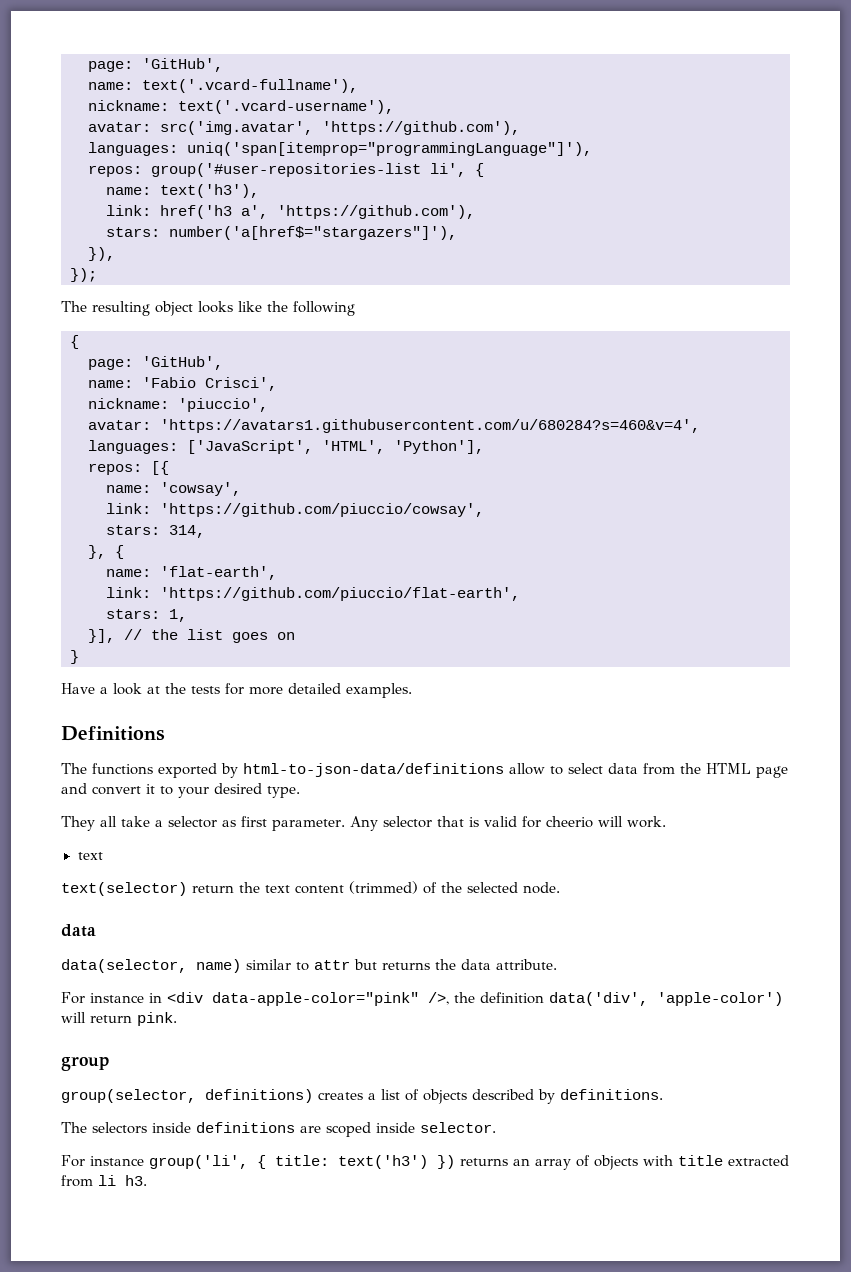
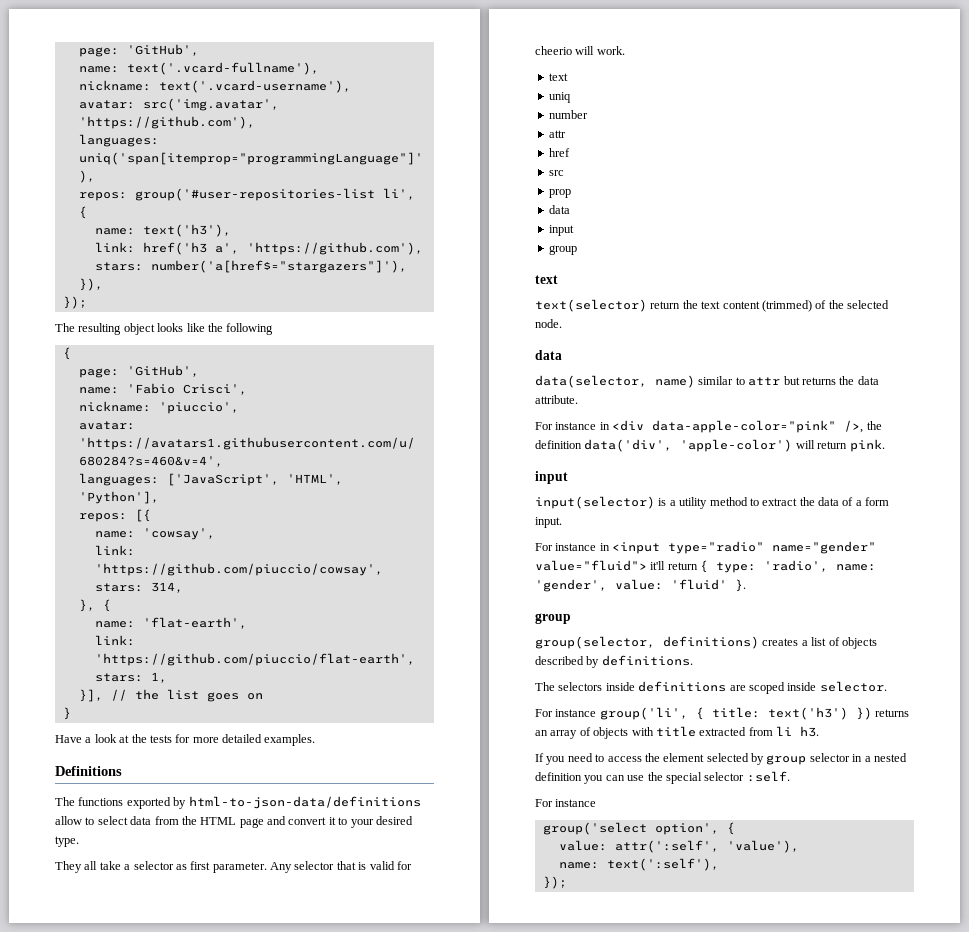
(103, 856) none -> [548,92,571,103] [548,110,588,119] [548,130,566,138] [548,148,570,157] [548,170,564,176] [548,189,571,198] [548,205,570,214] [548,225,574,236] [548,245,577,255] [535,275,558,284] // uniq // number // attr // href // src // prop // data // input // group // text
(177, 1019) none -> [535,471,568,484] [535,496,890,509] [535,517,562,528] [535,541,877,554] [535,560,877,573] [535,579,746,592] // input // input(selector) is a utility method to extract the data of a form input. // For instance in <input type="radio" name="gender" value="fluid"> it'll return { type: 'radio', name: 'gender', value: 'fluid' }.
(147, 1180) none -> [535,753,907,765] [535,771,790,784] [535,799,597,807] [542,822,735,835] [558,840,799,853] [558,858,719,871] [542,876,567,889] // If you need to access the element selected by group selector in a nested definition you can use the special selector :self. // For instance // group('select option', { // value: attr(':self', 'value'), // name: text(':self'), // });

